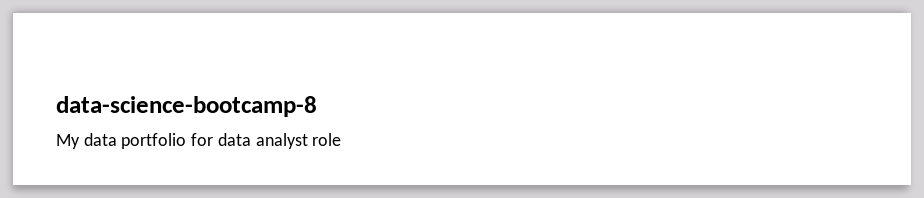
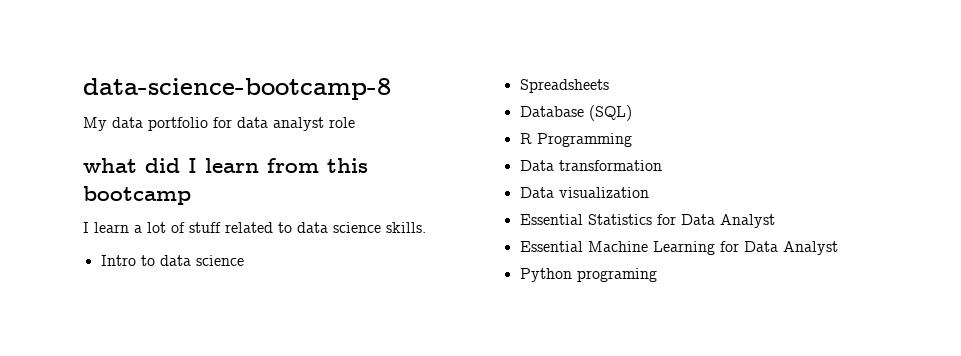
(342, 139) none -> [83,158,368,173] [83,186,191,205] [83,222,426,233] [100,255,244,266] [519,79,609,93] [519,105,632,121] [519,133,632,147] [519,160,662,171] [519,187,649,198] [519,214,775,228] [519,241,838,255] [519,268,657,282] // what did I learn from this bootcamp // I learn a lot of stuff related to data science skills. // Intro to data science // Spreadsheets // Database (SQL) // R Programming // Data transformation // Data visualization // Essential Statistics for Data Analyst // Essential Machine Learning for Data Analyst // Python programing

